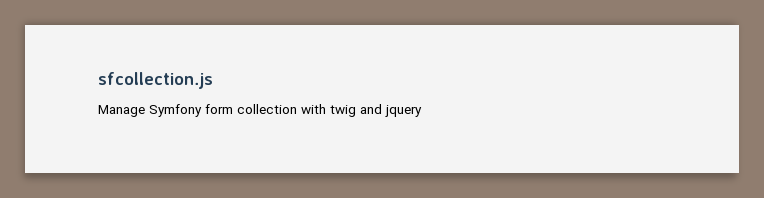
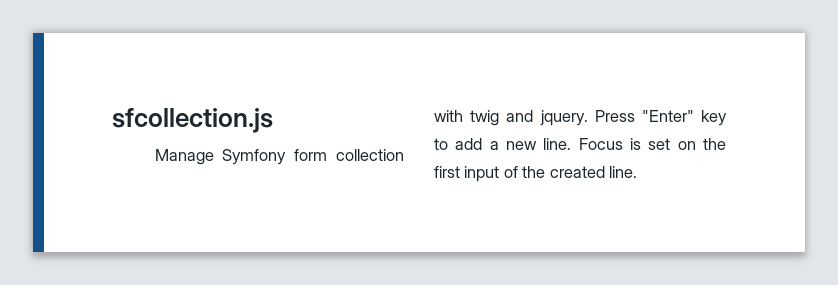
[385,105,422,117] jquery -> [539,110,727,126] [434,138,726,150] [434,166,638,182] jquery. Press "Enter" key to add a new line. Focus is set on the first input of the created line.

